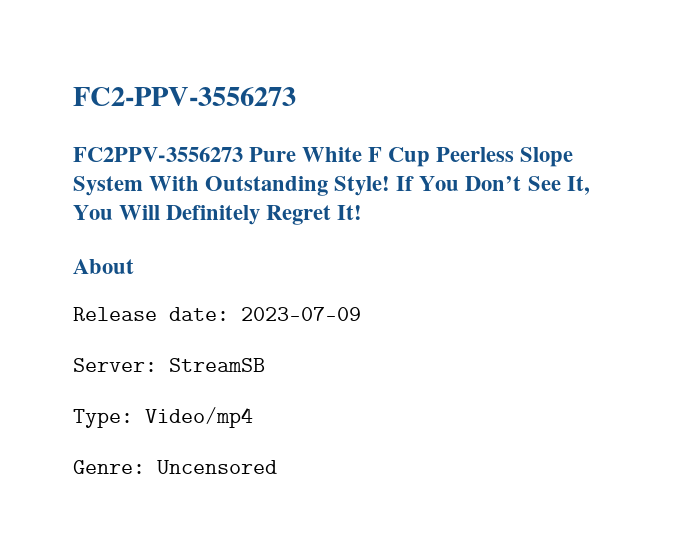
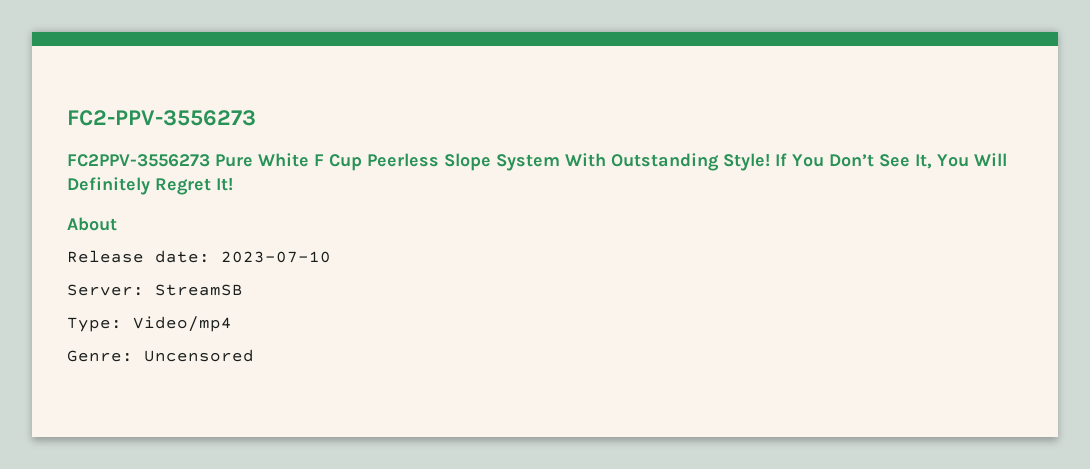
[241,307,361,321] 2023-07-09 -> [221,251,331,263] 2023-07-10

